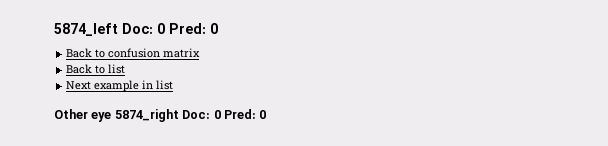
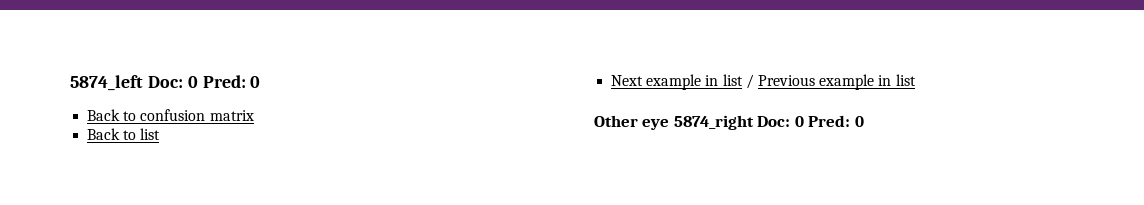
(174, 85) none -> [745,74,916,90] / Previous example in list

